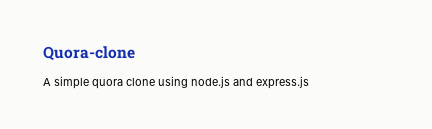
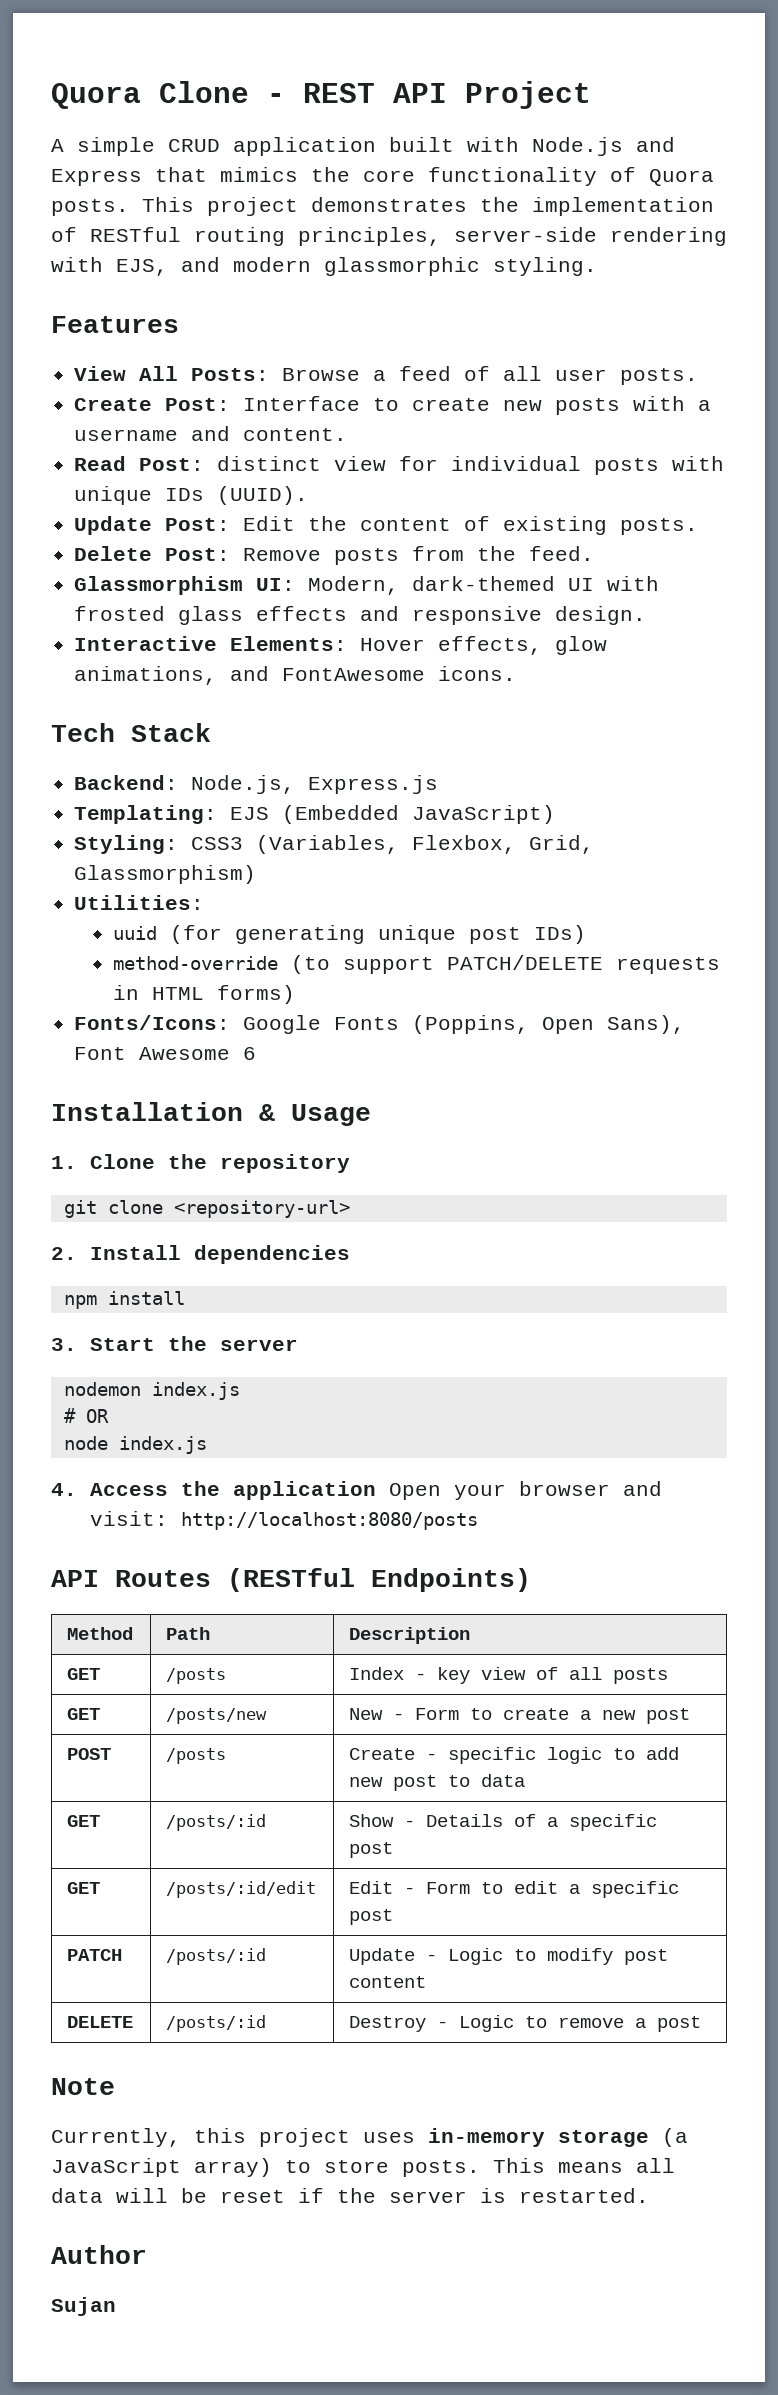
[43,46,135,61] [43,76,309,89] Quora-clone // A simple quora clone using node.js and express.js -> [51,81,591,109] [51,137,675,156] [51,167,714,186] [51,197,714,216] [51,227,727,246] [51,257,597,276] [51,316,179,333] [74,366,699,385] [74,396,712,415] [74,426,348,441] [74,456,725,475] [74,486,309,505] [74,516,699,535] [74,546,595,565] [74,576,660,595] [74,606,647,625] [74,636,608,655] [74,666,517,685] [51,723,211,742] [74,775,439,794] [74,805,556,824] [74,835,595,854] [74,865,257,884] [74,895,205,910] [113,925,587,944] [113,955,721,974] [113,985,296,1004] [74,1015,686,1034] [74,1047,257,1060] [51,1102,371,1126] [51,1154,351,1173] [63,1200,350,1218] [51,1245,351,1264] [63,1291,185,1309] [51,1336,299,1351] [63,1382,240,1400] [63,1408,109,1423] [63,1436,207,1454] [51,1481,663,1500] [90,1511,479,1530] [51,1568,531,1592] [67,1627,134,1640] [166,1627,211,1640] [349,1627,471,1644] [67,1668,101,1680] [166,1668,227,1684] [349,1667,669,1684] [67,1708,101,1720] [166,1708,268,1724] [349,1708,691,1724] [67,1748,112,1760] [166,1748,227,1764] [349,1747,680,1764] [349,1774,526,1791] [67,1815,101,1827] [166,1814,267,1831] [349,1814,658,1831] [349,1842,394,1858] [67,1882,101,1894] [166,1881,317,1898] [349,1881,680,1898] [349,1909,394,1925] [67,1949,123,1961] [166,1948,267,1965] [349,1948,669,1965] [349,1976,427,1988] [67,2016,134,2028] [166,2015,267,2032] [349,2015,702,2032] [51,2078,115,2095] [51,2128,688,2147] [51,2158,675,2177] [51,2188,649,2203] [51,2245,147,2264] [51,2297,116,2316] Quora Clone - REST API Project // A simple CRUD application built with Node.js and Express that mimics the core functionality of Quora posts. This project demonstrates the implementation of RESTful routing principles, server-side rendering with EJS, and modern glassmorphic styling. // Features // View All Posts: Browse a feed of all user posts. // Create Post: Interface to create new posts with a username and content. // Read Post: distinct view for individual posts with unique IDs (UUID). // Update Post: Edit the content of existing posts. // Delete Post: Remove posts from the feed. // Glassmorphism UI: Modern, dark-themed UI with frosted glass effects and responsive design. // Interactive Elements: Hover effects, glow animations, and FontAwesome icons. // Tech Stack // Backend: Node.js, Express.js // Templating: EJS (Embedded JavaScript) // Styling: CSS3 (Variables, Flexbox, Grid, Glassmorphism) // Utilities: // uuid (for generating unique post IDs) // method-override (to support PATCH/DELETE requests in HTML forms) // Fonts/Icons: Google Fonts (Poppins, Open Sans), Font Awesome 6 // Installation & Usage // 1. Clone the repository // git clone <repository-url> // 2. Install dependencies // npm install // 3. Start the server // nodemon index.js // # OR // node index.js // 4. Access the application Open your browser and visit: http://localhost:8080/posts // API Routes (RESTful Endpoints) // Method | Path | Description // GET | /posts | Index - key view of all posts // GET | /posts/new | New - Form to create a new post // POST | /posts | Create - specific logic to add new post to data // GET | /posts/:id | Show - Details of a specific post // GET | /posts/:id/edit | Edit - Form to edit a specific post // PATCH | /posts/:id | Update - Logic to modify post content // DELETE | /posts/:id | Destroy - Logic to remove a post // Note // Currently, this project uses in-memory storage (a JavaScript array) to store posts. This means all data will be reset if the server is restarted. // Author // Sujan

